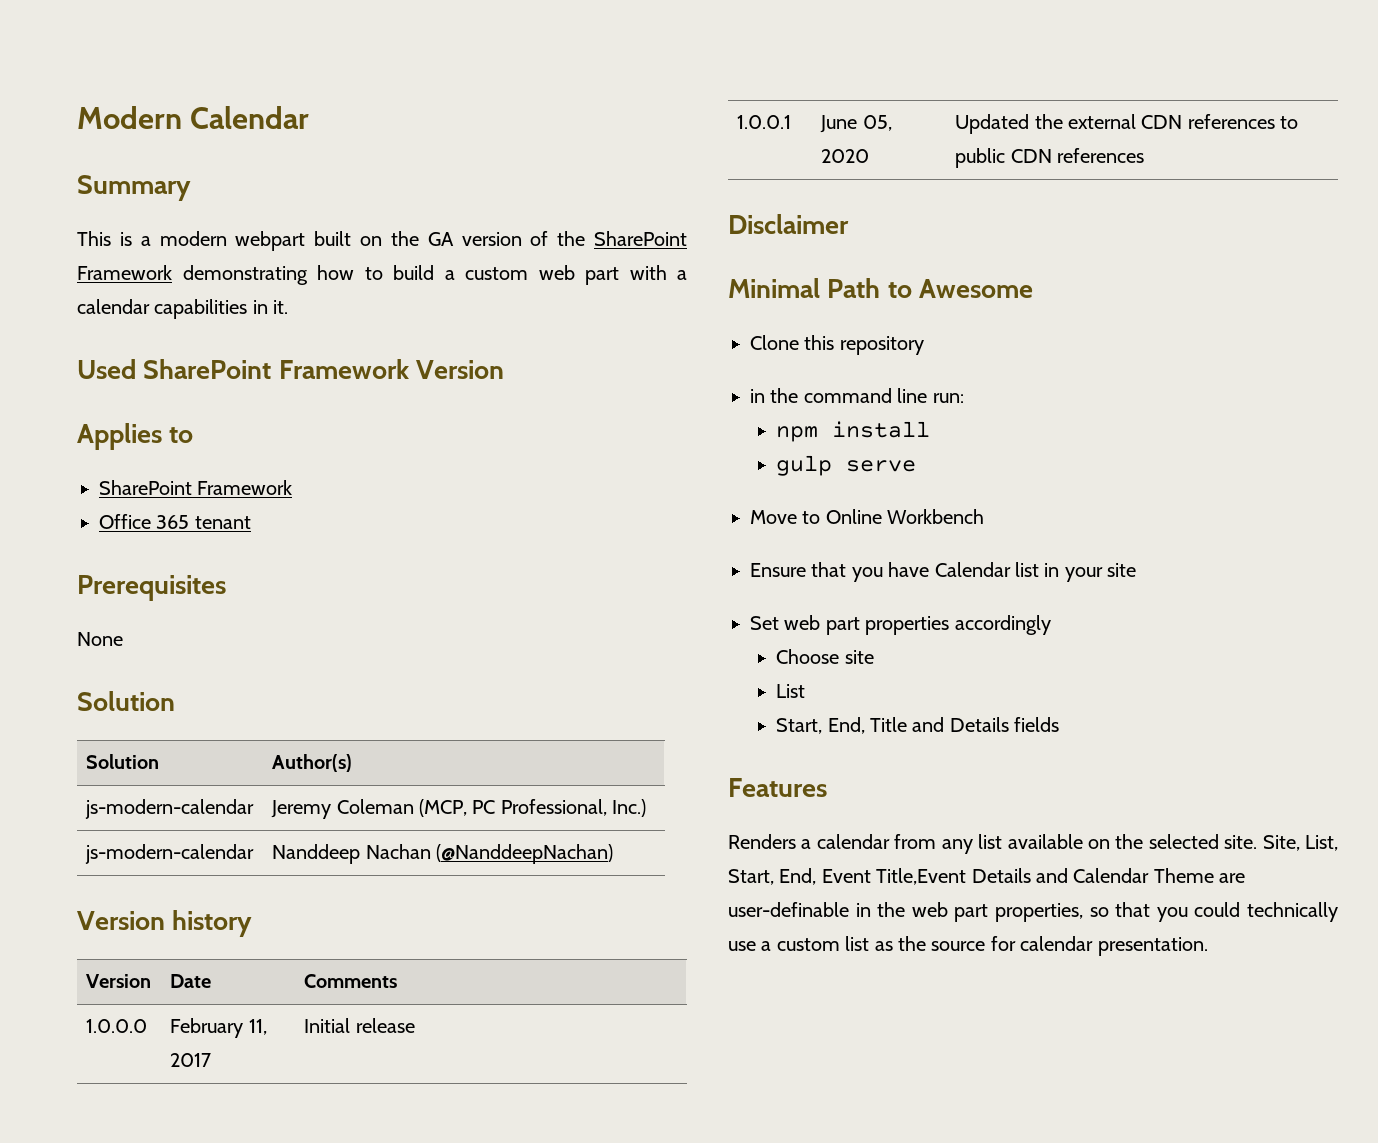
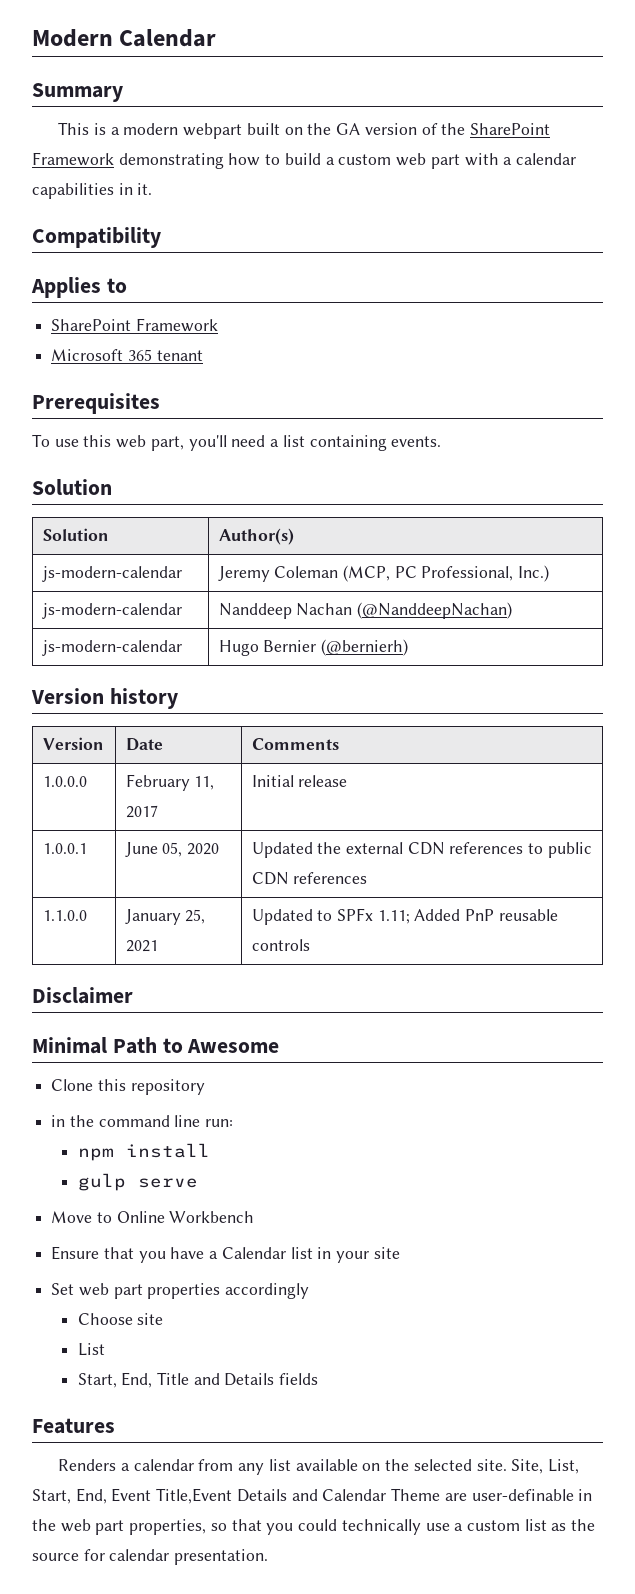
[77,359,504,379] Used SharePoint Framework Version -> [32,227,161,248] Compatibility
[99,514,151,529] Office -> [51,349,124,361] Microsoft
[77,632,123,646] // None -> [32,434,442,451] // To use this web part, you'll need a list containing events.
(614, 854) none -> [41,640,182,656] [218,639,409,656] // js-modern-calendar | Hugo Bernier (@bernierh)
(1145, 155) none -> [42,910,87,921] [124,909,206,925] [125,940,158,952] [251,908,558,925] [251,939,310,951] // 1.1.0.0 | January 25, 2021 | Updated to SPFx 1.11; Added PnP reusable controls
(930, 569) none -> [209,1251,219,1259] a

